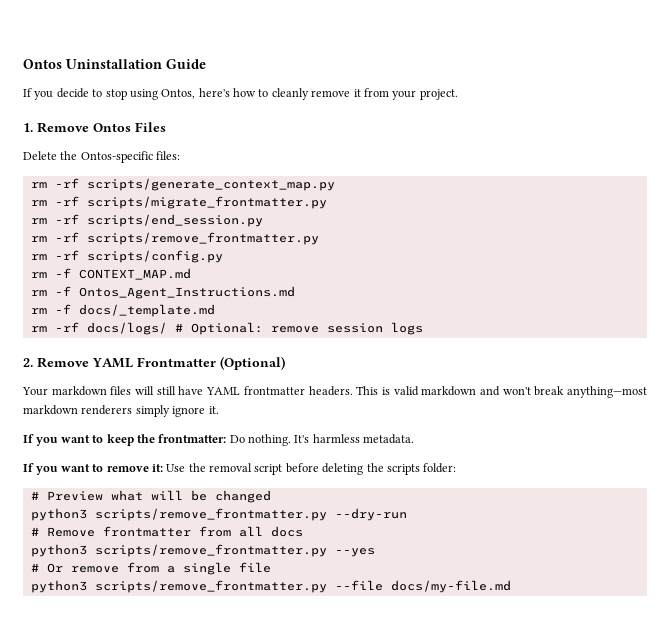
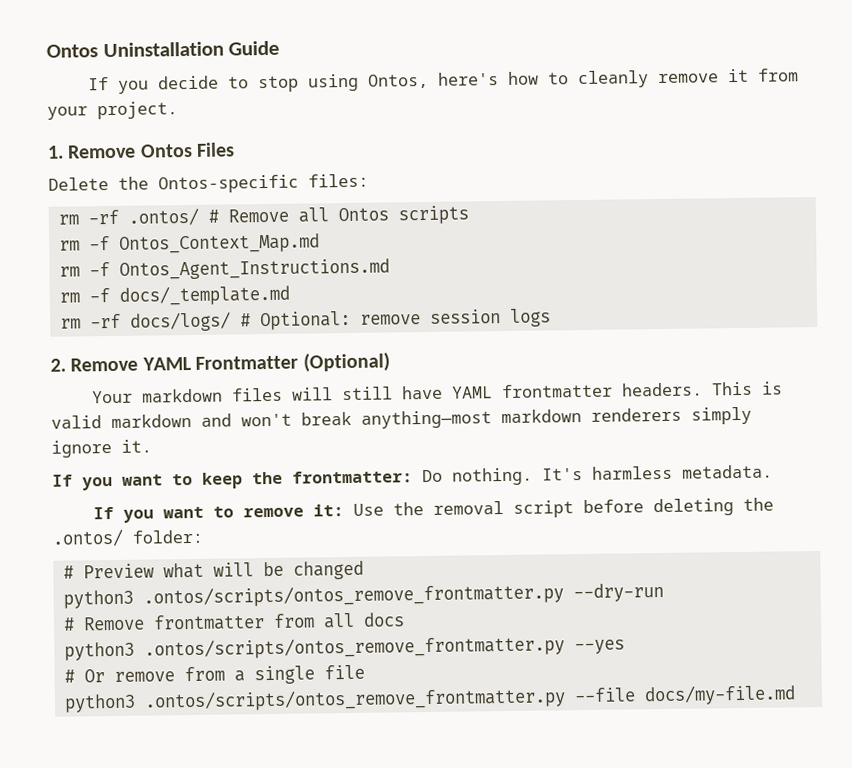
[86,178,335,191] [30,196,327,209] [30,214,263,227] [30,232,319,245] [30,250,223,263] [30,268,191,280] scripts/generate_context_map.py // rm -rf scripts/migrate_frontmatter.py // rm -rf scripts/end_session.py // rm -rf scripts/remove_frontmatter.py // rm -rf scripts/config.py // rm -f CONTEXT_MAP.md -> [127,205,469,226] [58,233,320,254] .ontos/ # Remove all Ontos scripts // rm -f Ontos_Context_Map.md
[386,464,420,475] scripts -> [52,528,124,547] .ontos/
[94,508,327,521] scripts/remove_frontmatter.py -> [142,583,564,608] .ontos/scripts/ontos_remove_frontmatter.py
[94,544,327,557] scripts/remove_frontmatter.py -> [143,635,565,660] .ontos/scripts/ontos_remove_frontmatter.py
[94,580,327,593] scripts/remove_frontmatter.py -> [143,687,566,712] .ontos/scripts/ontos_remove_frontmatter.py

